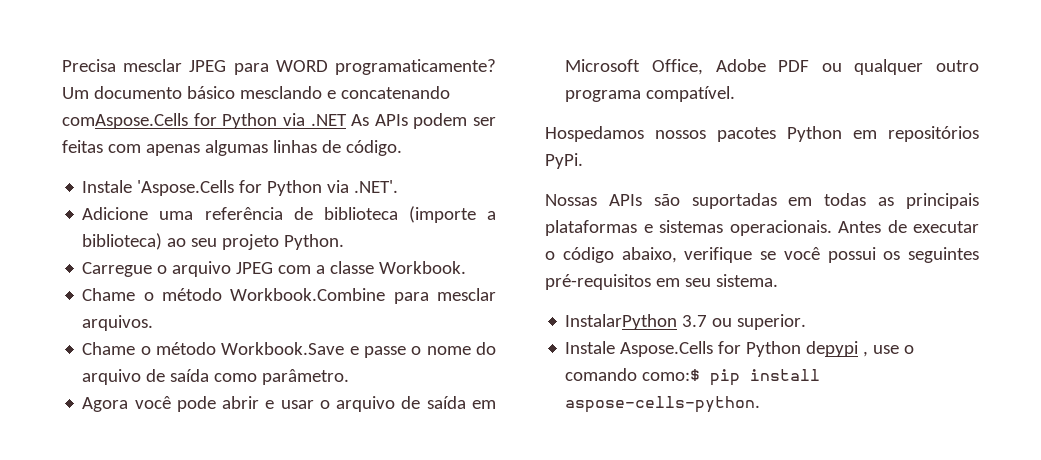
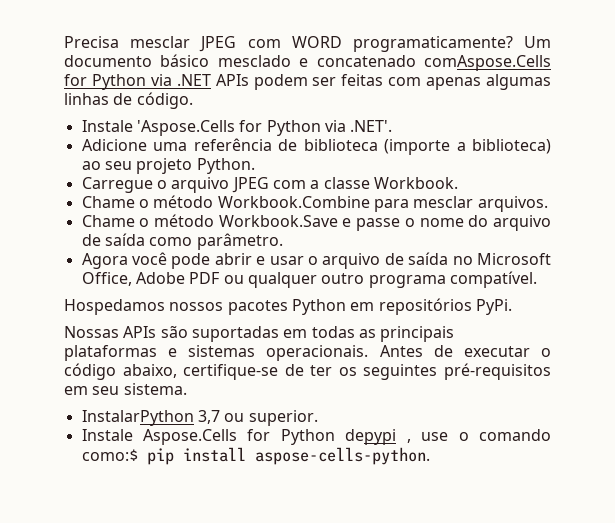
[233,63,269,75] para -> [247,39,281,48] com
[239,86,450,99] mesclando e concatenando -> [217,55,416,67] mesclado e concatenado
[351,114,370,126] As -> (211, 80) none
[471,400,496,409] em -> [452,256,473,265] no
[684,247,876,263] verifique se você possui -> [183,364,333,380] certifique-se de ter
[682,315,708,327] 3.7 -> [197,410,220,424] 3,7

